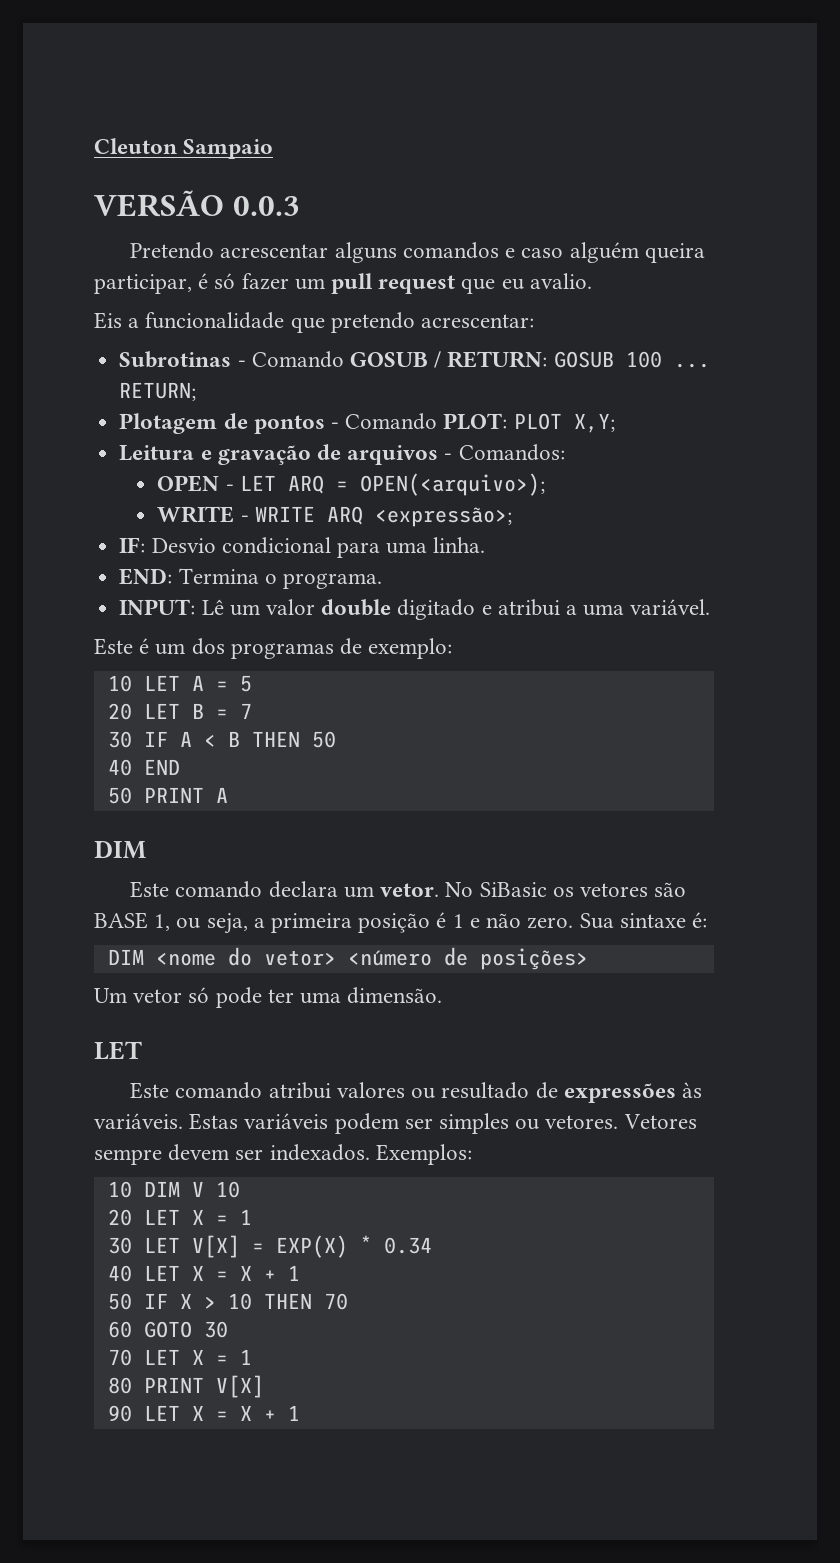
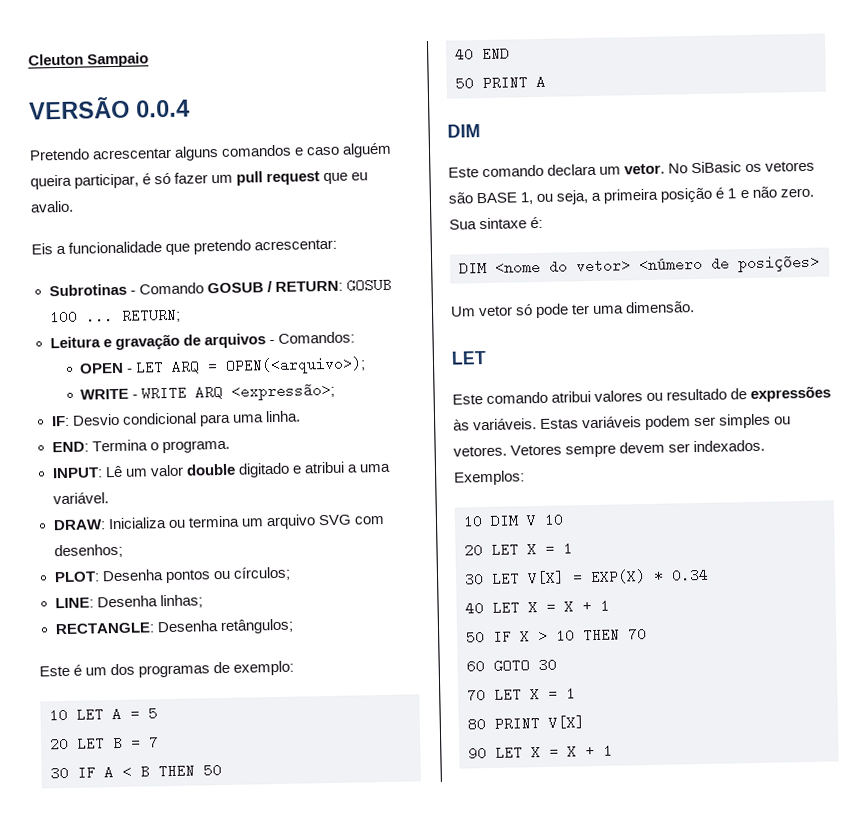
[232,196,300,216] 0.0.3 -> [136,99,190,118] 0.0.4
[119,413,615,434] // Plotagem de pontos - Comando PLOT: PLOT X,Y; -> (181, 315) none
(711, 607) none -> [52,514,385,531] [53,543,123,559] [53,566,291,584] [54,594,203,609] [54,618,294,635] // DRAW: Inicializa ou termina um arquivo SVG com desenhos; // PLOT: Desenha pontos ou círculos; // LINE: Desenha linhas; // RECTANGLE: Desenha retângulos;

